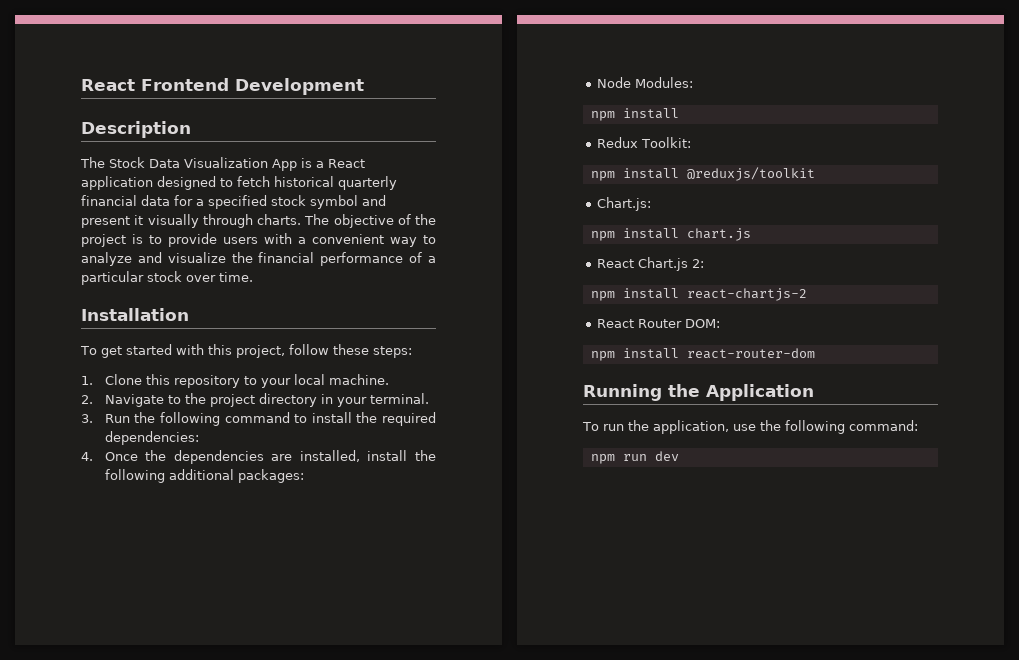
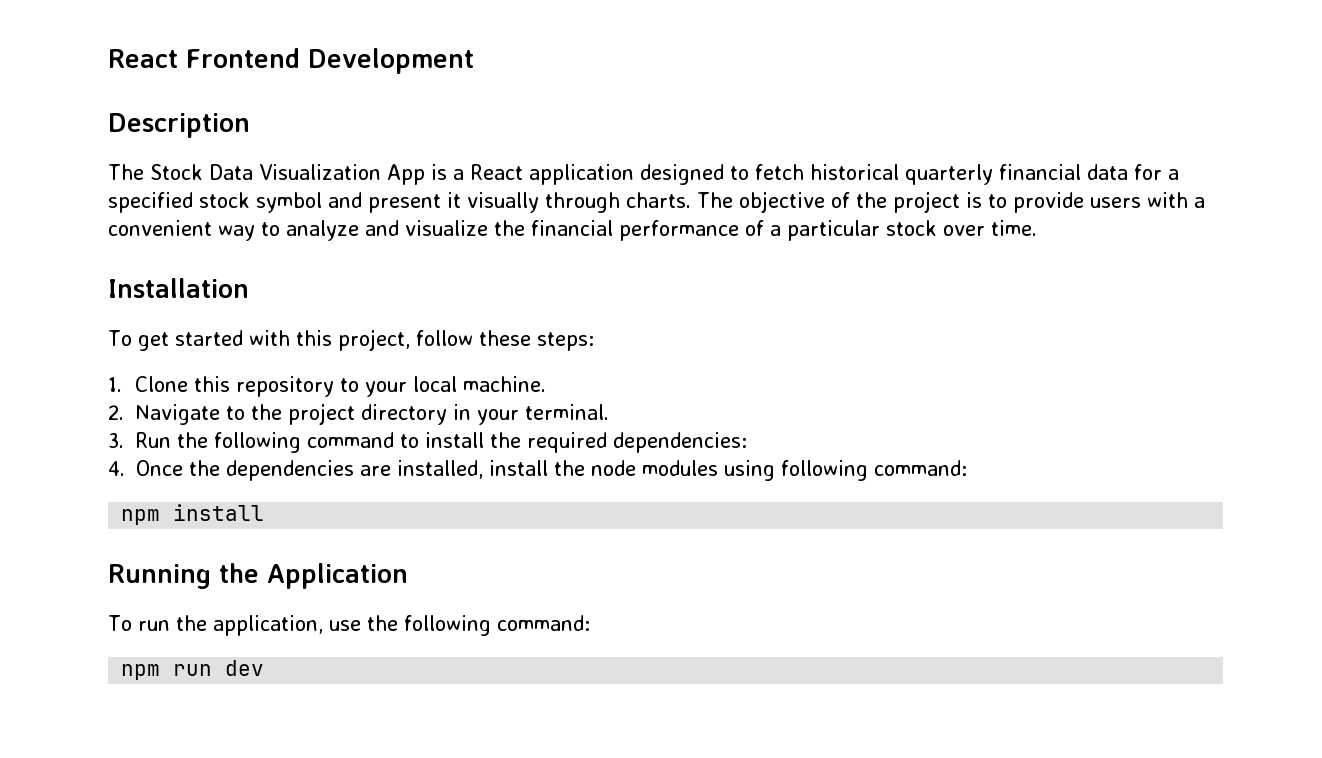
[104,469,304,483] [596,77,693,88] [590,108,679,121] [596,137,691,148] [590,167,815,181] [596,197,651,211] [590,228,751,241] [596,257,704,271] [590,288,807,301] [596,319,720,328] [590,348,815,361] following additional packages: // Node Modules: // npm install // Redux Toolkit: // npm install @reduxjs/toolkit // Chart.js: // npm install chart.js // React Chart.js 2: // npm install react-chartjs-2 // React Router DOM: // npm install react-router-dom -> [591,460,967,481] [121,504,265,525] node modules using following command: // npm install

